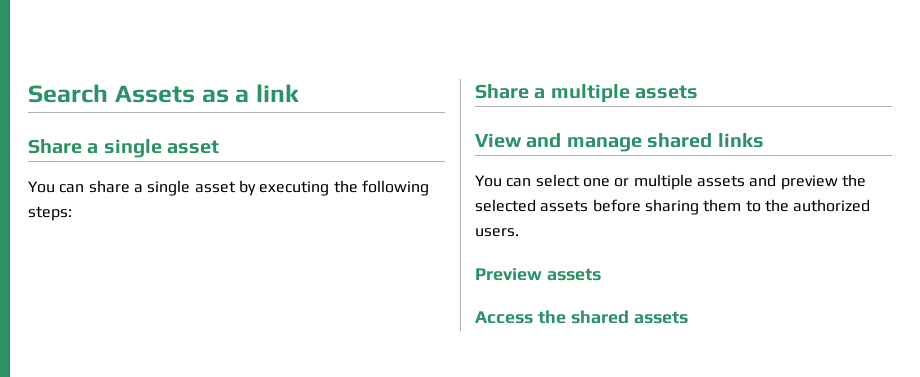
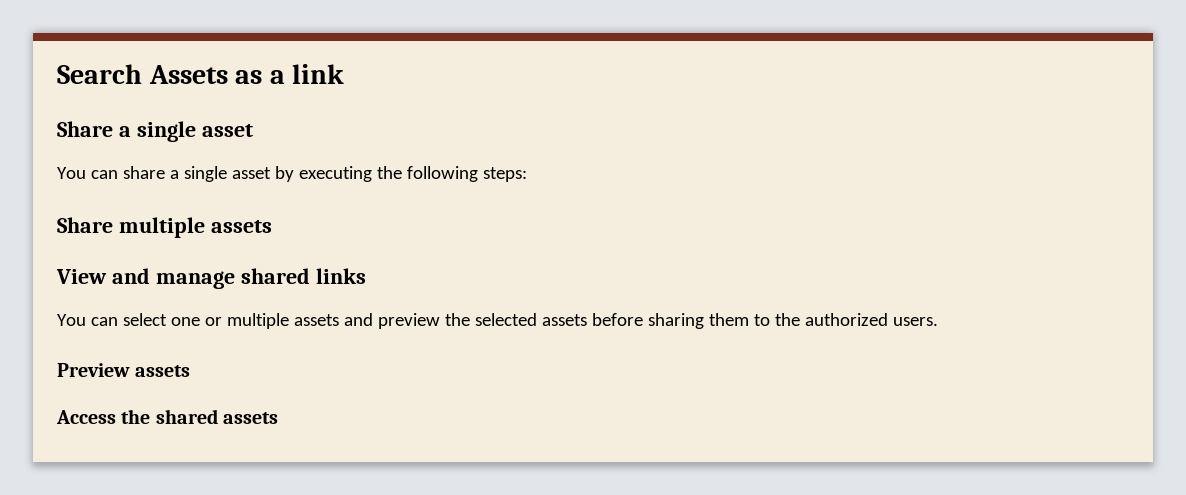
[534,88,546,99] a -> (113, 225) none

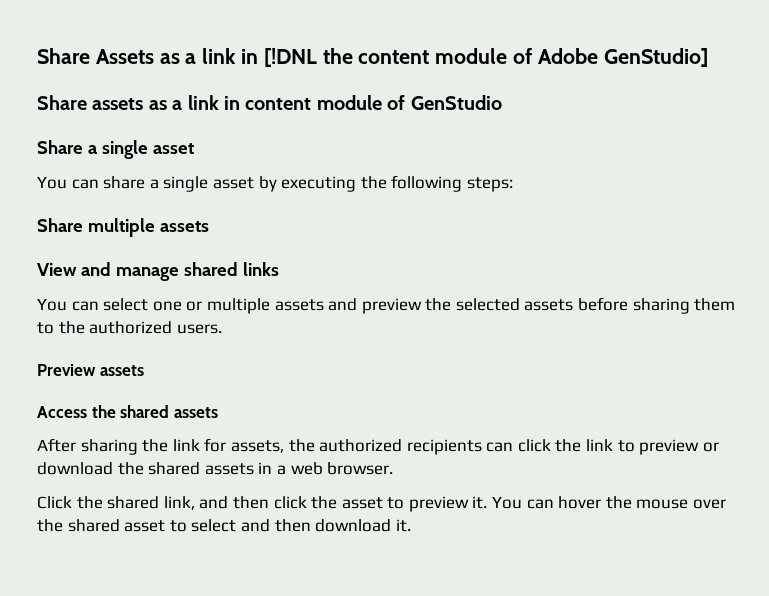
[57,64,142,84] Search -> [37,48,90,64] Share
(345, 74) none -> [241,48,708,67] [37,95,502,110] in [!DNL the content module of Adobe GenStudio] // Share assets as a link in content module of GenStudio
(279, 418) none -> [37,438,719,455] [37,462,394,475] [37,496,727,512] [37,519,411,532] // After sharing the link for assets, the authorized recipients can click the link to preview or download the shared assets in a web browser. // Click the shared link, and then click the asset to preview it. You can hover the mouse over the shared asset to select and then download it.

